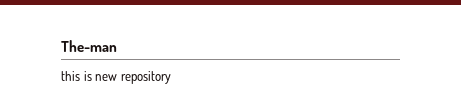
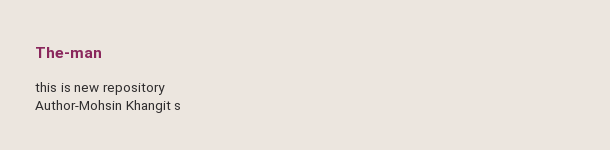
(171, 77) none -> [35,100,182,113] // Author-Mohsin Khangit s

